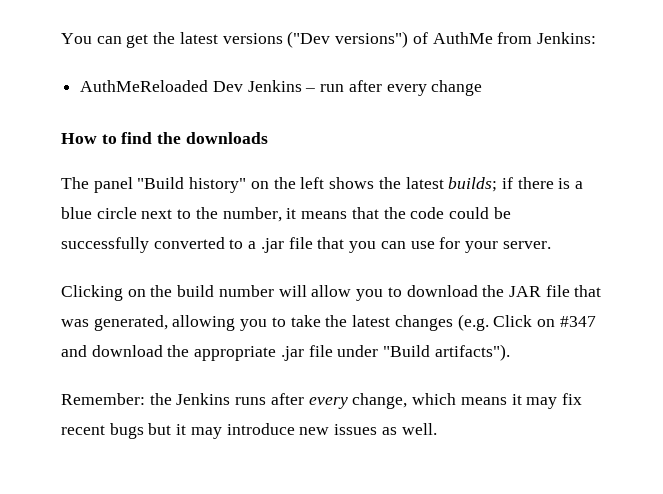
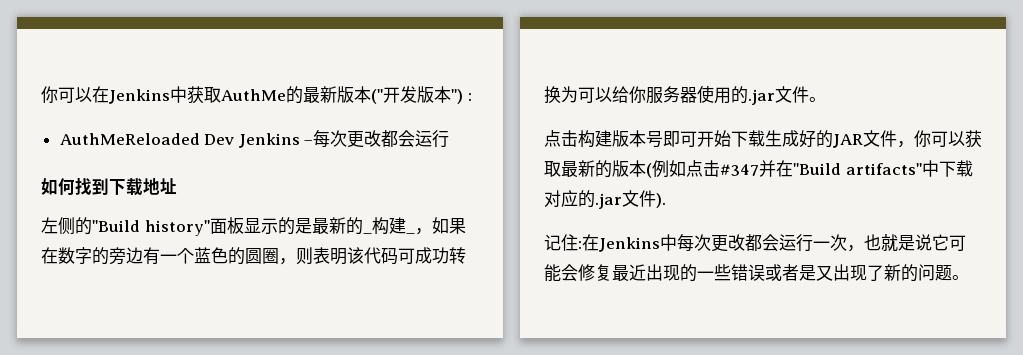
[61,31,596,48] [80,80,483,96] [61,132,268,144] [61,177,584,193] [61,207,511,222] [61,237,551,253] [61,285,602,301] [61,314,596,331] [61,344,510,361] [61,393,582,409] [61,423,437,439] You can get the latest versions ("Dev versions") of AuthMe from Jenkins: // AuthMeReloaded Dev Jenkins – run after every change // How to find the downloads // The panel "Build history" on the left shows the latest builds; if there is a blue circle next to the number, it means that the code could be successfully converted to a .jar file that you can use for your server. // Clicking on the build number will allow you to download the JAR file that was generated, allowing you to take the latest changes (e.g. Click on #347 and download the appropriate .jar file under "Build artifacts"). // Remember: the Jenkins runs after every change, which means it may fix recent bugs but it may introduce new issues as well. -> [41,86,472,104] [59,130,450,148] [41,178,177,196] [41,217,466,236] [41,247,466,265] [544,85,826,105] [544,130,982,148] [544,160,973,178] [544,190,666,209] [544,234,966,252] [544,264,969,282] 你可以在Jenkins中获取AuthMe的最新版本("开发版本") : // AuthMeReloaded Dev Jenkins –每次更改都会运行 // 如何找到下载地址 // 左侧的"Build history"面板显示的是最新的_构建_，如果在数字的旁边有一个蓝色的圆圈，则表明该代码可成功转换为可以给你服务器使用的.jar文件。 // 点击构建版本号即可开始下载生成好的JAR文件，你可以获取最新的版本(例如点击#347并在"Build artifacts"中下载对应的.jar文件). // 记住:在Jenkins中每次更改都会运行一次，也就是说它可能会修复最近出现的一些错误或者是又出现了新的问题。

